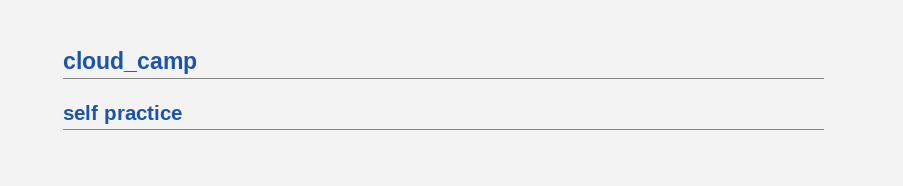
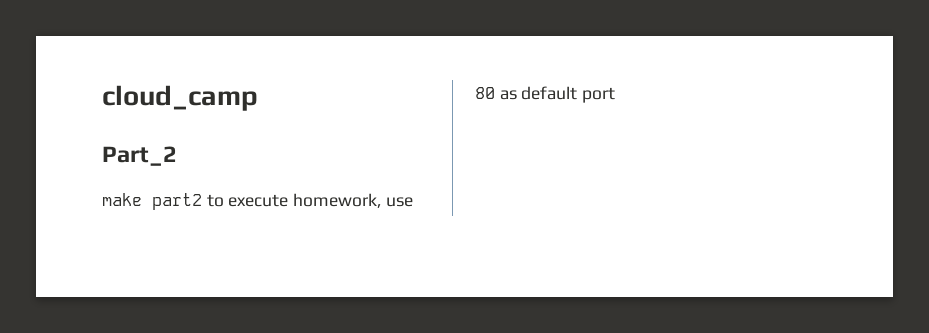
[63,105,182,124] self practice -> [102,146,177,166] [102,193,413,210] [475,86,616,103] Part_2 // make part2 to execute homework, use 80 as default port

